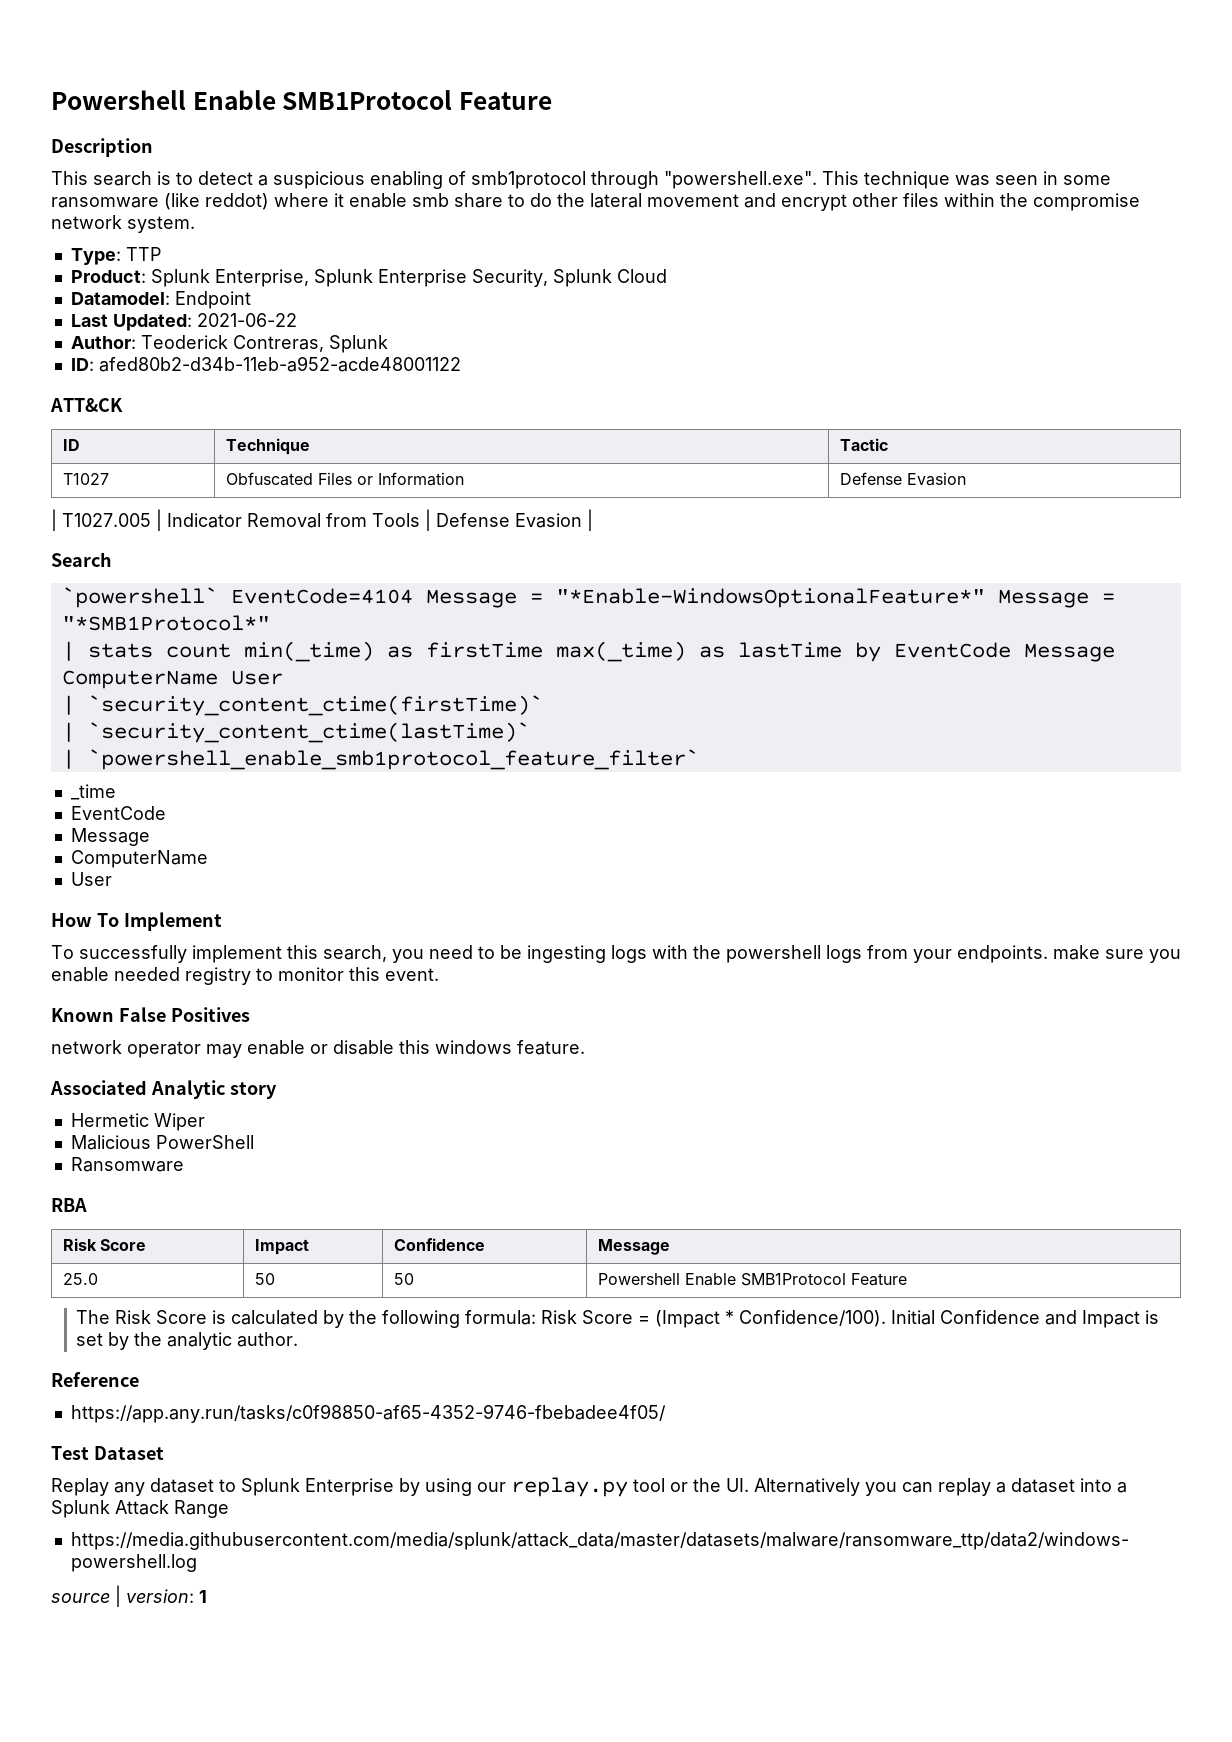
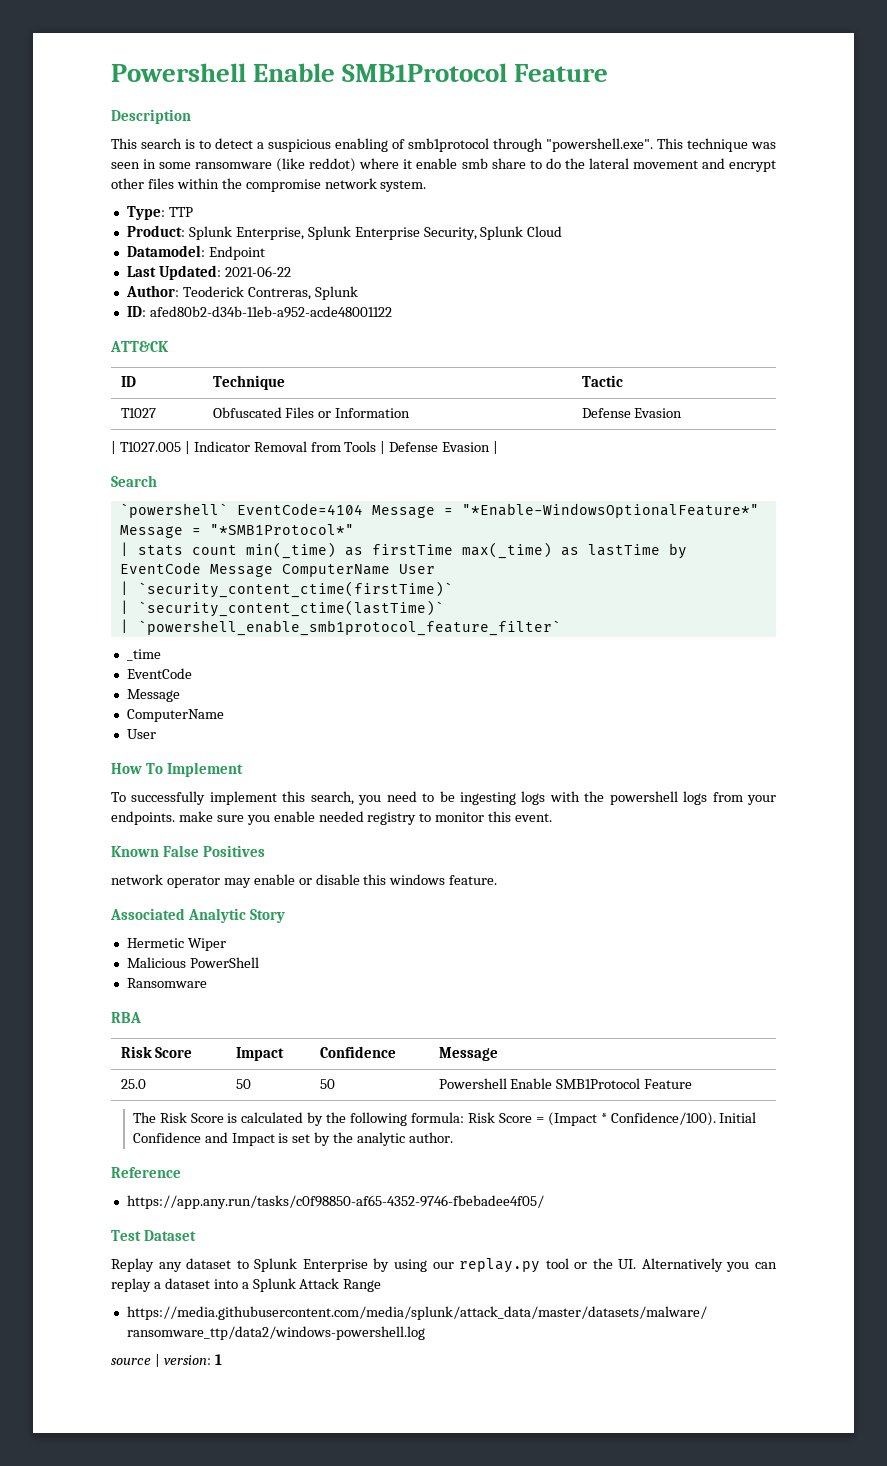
[229,1082,277,1099] story -> [249,909,285,923] Story

